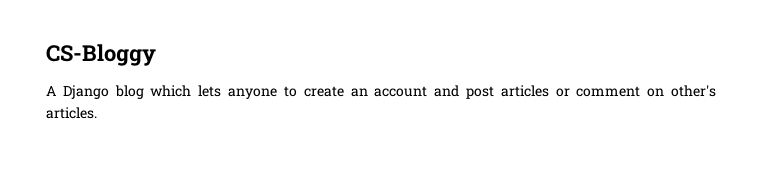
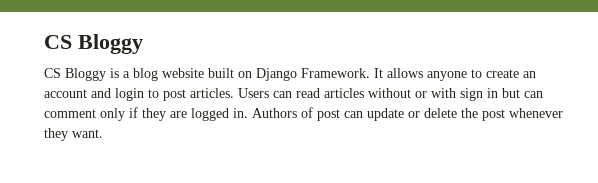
[46,44,156,66] [46,85,222,99] CS-Bloggy // A Django blog which lets -> [44,34,143,54] [44,68,423,81] CS Bloggy // CS Bloggy is a blog website built on Django Framework. It allows
[465,85,716,99] [46,107,97,119] post articles or comment on other's articles. -> [115,88,543,101] [44,107,563,121] [44,128,103,141] login to post articles. Users can read articles without or with sign in but can comment only if they are logged in. Authors of post can update or delete the post whenever they want.

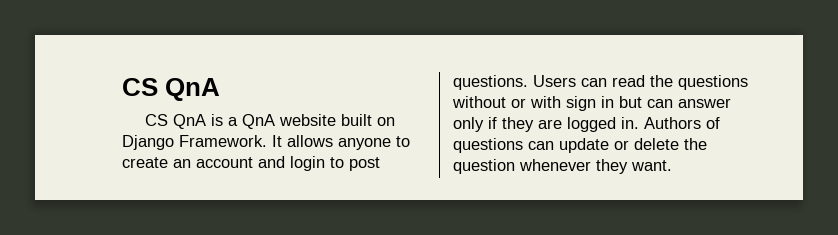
[44,34,143,54] [44,68,106,81] CS Bloggy // CS Bloggy -> [122,78,221,101] [144,114,206,129] CS QnA // CS QnA
[133,68,158,81] blog -> [241,114,275,129] QnA
[190,88,234,98] articles. -> [453,75,528,90] questions.
[324,88,364,98] articles -> [650,75,748,90] the questions
[44,109,96,118] comment -> [678,98,731,108] answer
[317,109,340,121] post -> [453,138,523,153] questions
[482,109,505,121] post -> [453,159,515,174] question

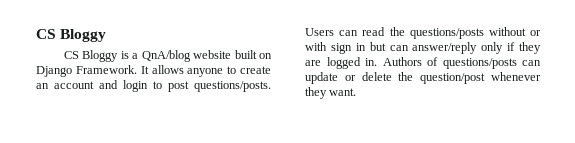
[122,78,221,101] [144,114,206,129] CS QnA // CS QnA -> [36,29,107,42] [63,50,119,62] CS Bloggy // CS Bloggy
[241,114,275,129] QnA -> [141,50,191,62] QnA/blog
[453,75,528,90] questions. -> [194,81,271,92] questions/posts.
[678,75,748,90] questions -> [409,28,484,39] questions/posts
[678,98,731,108] answer -> [412,42,478,54] answer/reply
[453,138,523,153] questions -> [442,58,517,69] questions/posts
[453,159,515,174] question -> [420,73,486,84] question/post

